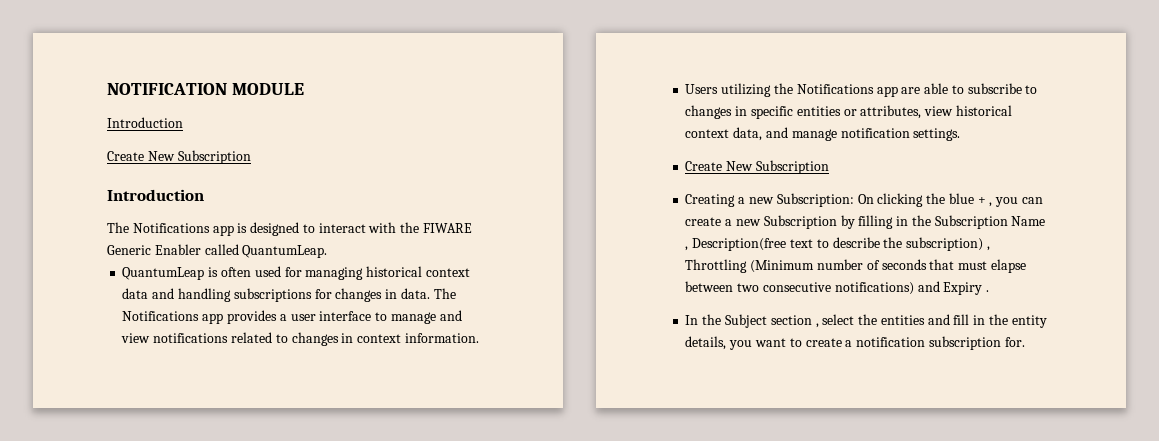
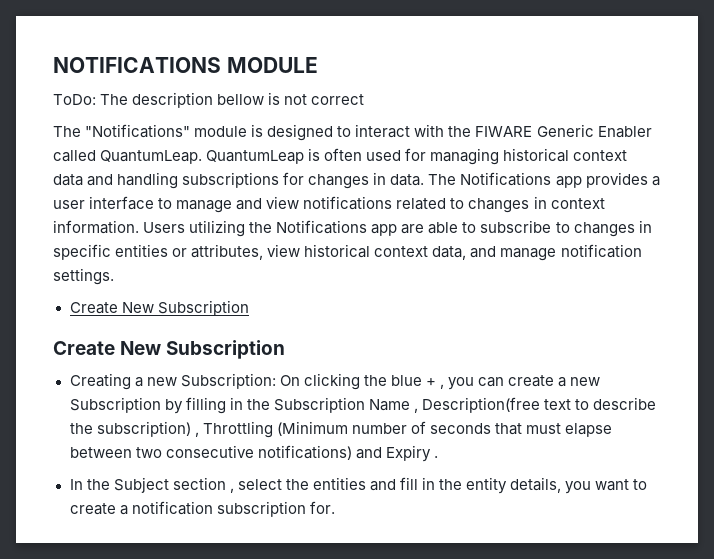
[107,83,227,95] NOTIFICATION -> [53,57,221,73] NOTIFICATIONS
[107,117,183,128] [107,150,251,164] [107,189,204,201] [107,222,234,236] Introduction // Create New Subscription // Introduction // The Notifications app -> [53,92,365,108] [53,124,248,138] ToDo: The description bellow is not correct // The "Notifications" module
(328, 251) // -> (203, 157) none
(479, 338) // -> (139, 227) none
(829, 167) none -> [53,340,286,359] // Create New Subscription

